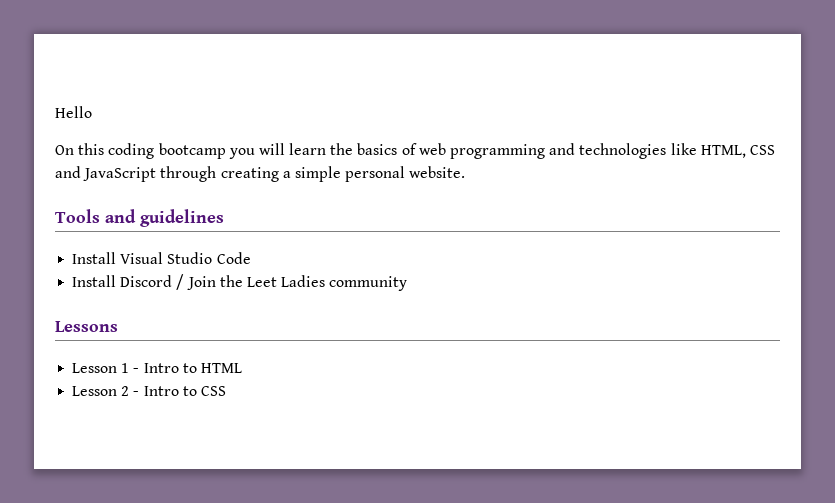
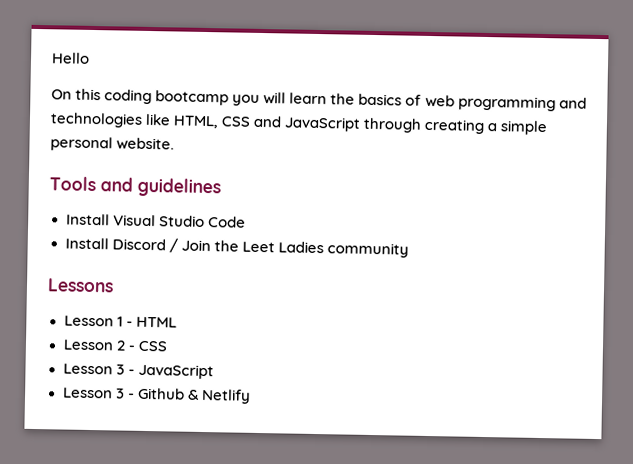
[143,363,197,373] Intro to -> (133, 323) none
[143,386,226,396] Intro to CSS -> [137,340,168,352] [62,363,214,380] [62,387,251,404] CSS // Lesson 3 - JavaScript // Lesson 3 - Github & Netlify

